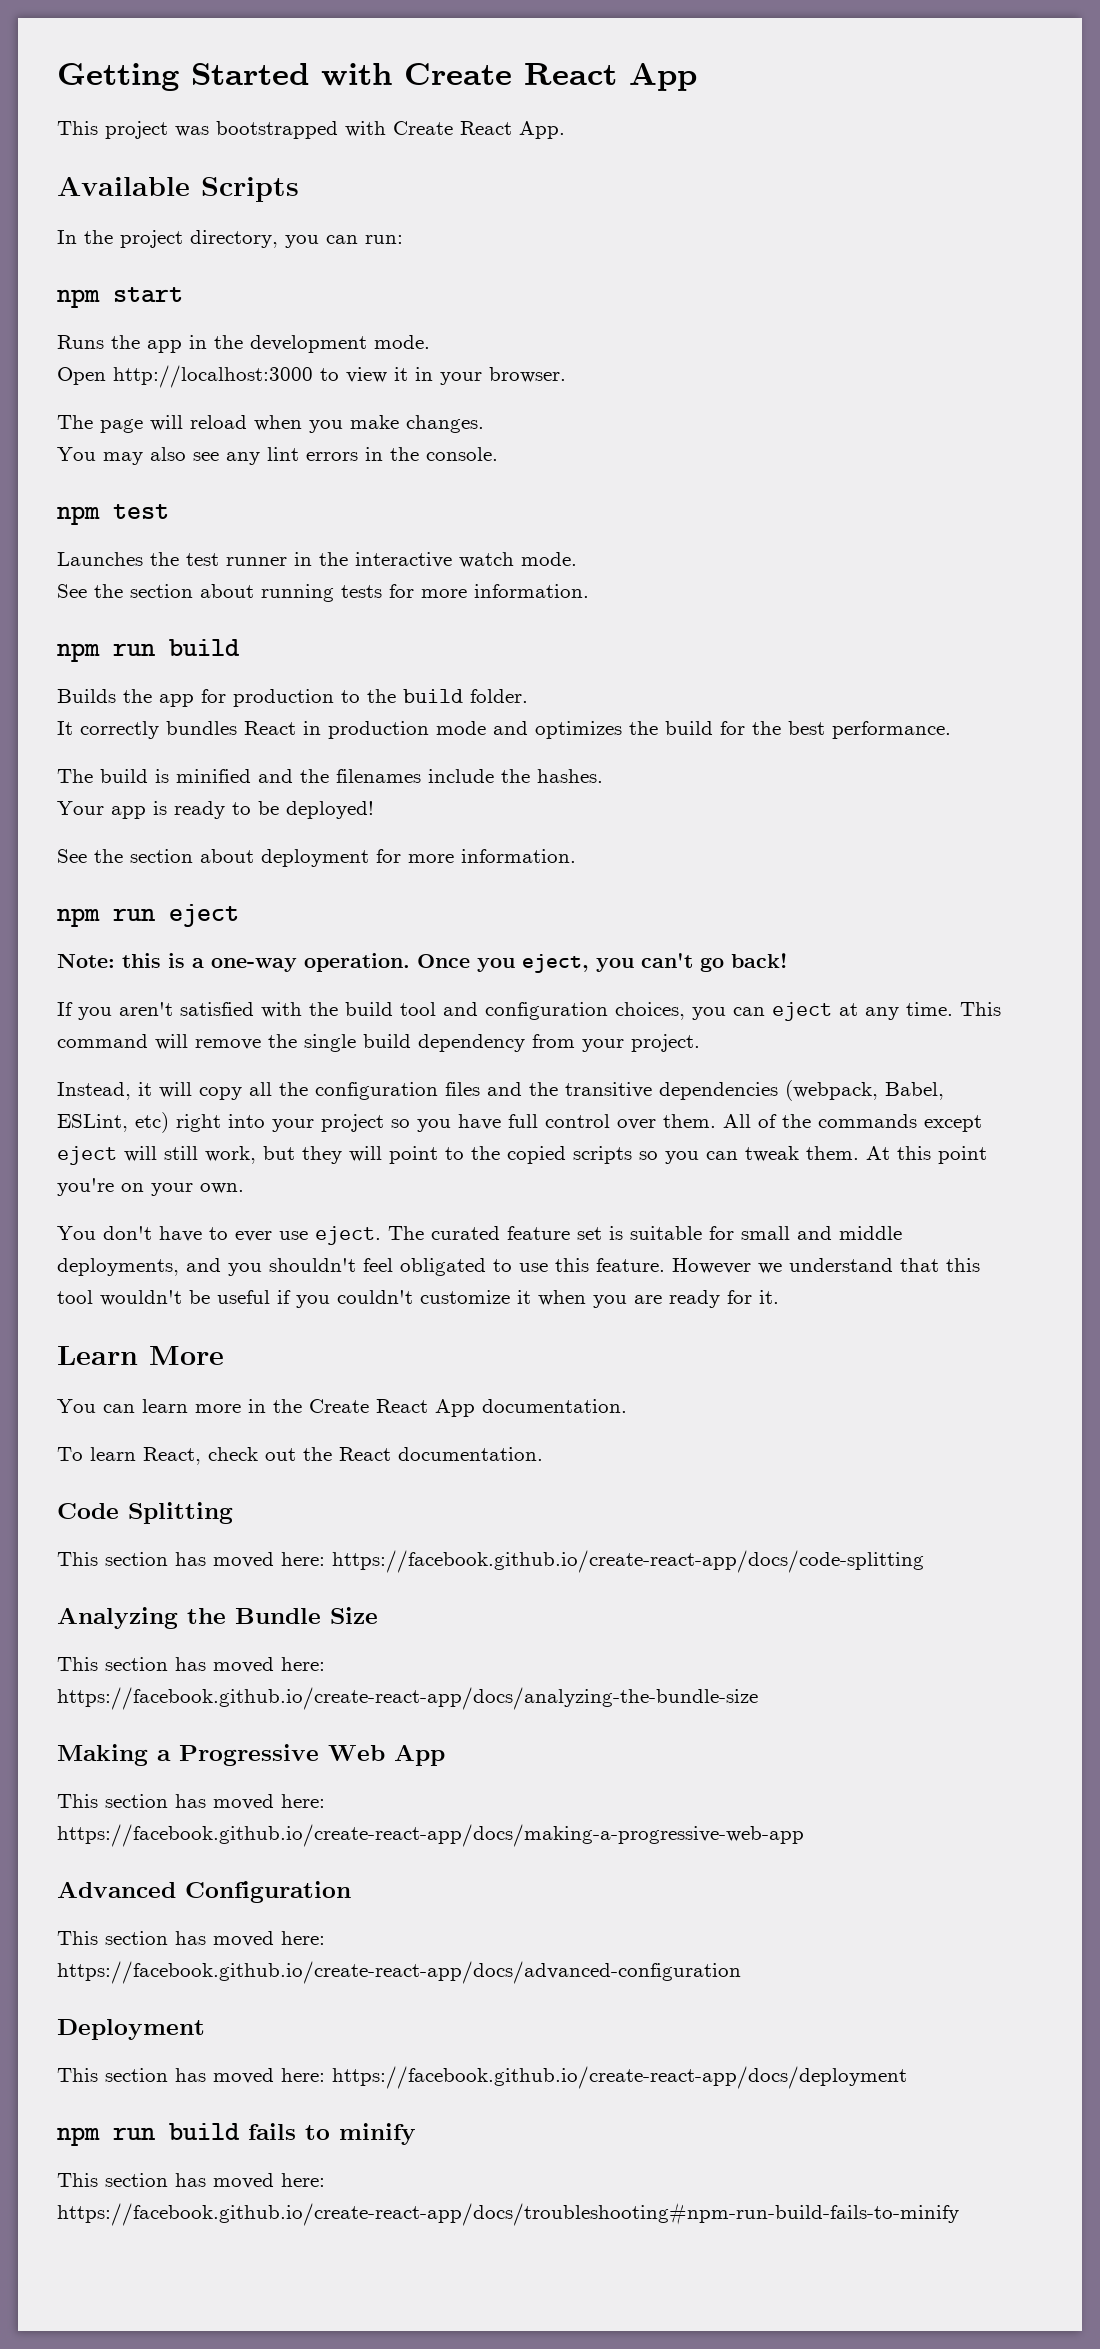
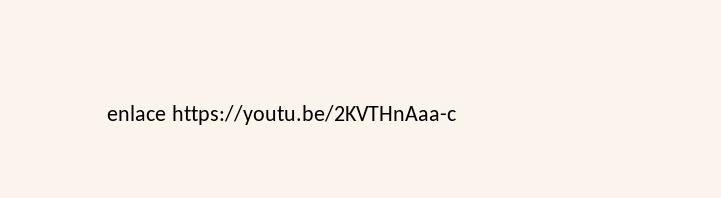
[57,63,697,91] [57,121,565,139] [57,177,299,202] [57,230,403,248] [57,287,183,308] [57,335,430,353] [57,365,566,388] [57,415,484,433] [57,447,498,465] [57,504,169,525] [57,552,577,568] [57,584,589,602] [57,639,240,662] [57,689,528,707] [57,721,951,739] [57,769,603,783] [57,801,374,819] [57,849,576,867] [57,904,239,927] [57,953,787,973] [57,1002,1001,1021] [57,1034,700,1052] [57,1080,944,1101] [57,1112,982,1133] [57,1146,987,1165] [57,1178,244,1196] [57,1226,902,1245] [57,1258,980,1276] [57,1290,779,1308] [57,1346,224,1365] [57,1399,627,1417] [57,1447,543,1465] [57,1502,233,1524] [57,1550,924,1573] [57,1607,378,1629] [57,1657,325,1673] [57,1687,758,1710] [57,1744,445,1766] [57,1794,325,1810] [57,1824,804,1847] [57,1881,351,1903] [57,1931,325,1947] [57,1961,741,1984] [57,2019,205,2040] [57,2066,907,2089] [57,2123,416,2146] [57,2173,325,2189] [57,2202,959,2226] Getting Started with Create React App // This project was bootstrapped with Create React App. // Available Scripts // In the project directory, you can run: // npm start // Runs the app in the development mode. // Open http://localhost:3000 to view it in your browser. // The page will reload when you make changes. // You may also see any lint errors in the console. // npm test // Launches the test runner in the interactive watch mode. // See the section about running tests for more information. // npm run build // Builds the app for production to the build folder. // It correctly bundles React in production mode and optimizes the build for the best performance. // The build is minified and the filenames include the hashes. // Your app is ready to be deployed! // See the section about deployment for more information. // npm run eject // Note: this is a one-way operation. Once you eject, you can't go back! // If you aren't satisfied with the build tool and configuration choices, you can eject at any time. This command will remove the single build dependency from your project. // Instead, it will copy all the configuration files and the transitive dependencies (webpack, Babel, ESLint, etc) right into your project so you have full control over them. All of the commands except eject will still work, but they will point to the copied scripts so you can tweak them. At this point you're on your own. // You don't have to ever use eject. The curated feature set is suitable for small and middle deployments, and you shouldn't feel obligated to use this feature. However we understand that this tool wouldn't be useful if you couldn't customize it when you are ready for it. // Learn More // You can learn more in the Create React App documentation. // To learn React, check out the React documentation. // Code Splitting // This section has moved here: https://facebook.github.io/create-react-app/docs/code-splitting // Analyzing the Bundle Size // This section has moved here: https://facebook.github.io/create-react-app/docs/analyzing-the-bundle-size // Making a Progressive Web App // This section has moved here: https://facebook.github.io/create-react-app/docs/making-a-progressive-web-app // Advanced Configuration // This section has moved here: https://facebook.github.io/create-react-app/docs/advanced-configuration // Deployment // This section has moved here: https://facebook.github.io/create-react-app/docs/deployment // npm run build fails to minify // This section has moved here: https://facebook.github.io/create-react-app/docs/troubleshooting#npm-run-build-fails-to-minify -> [107,105,456,125] enlace https://youtu.be/2KVTHnAaa-c

